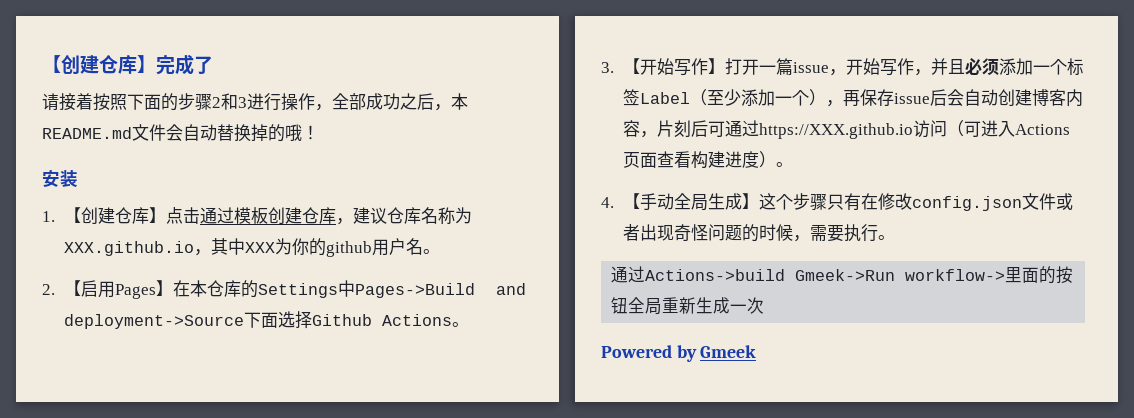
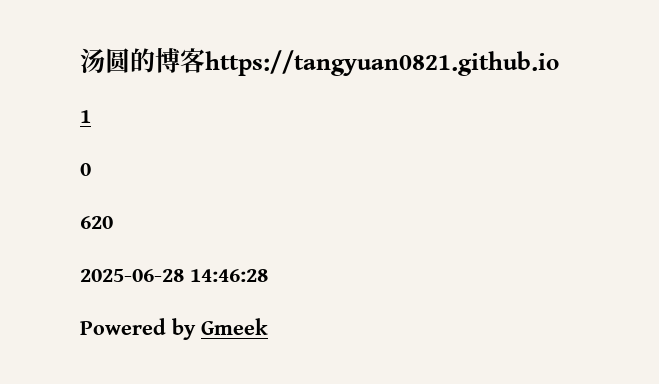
[42,54,213,75] [42,93,468,111] [42,124,319,142] [42,170,78,187] [42,207,472,225] [63,238,440,257] [42,280,526,299] [63,311,469,329] [601,58,1084,76] [622,89,1083,107] [622,120,1070,139] [622,151,793,169] [601,193,1073,211] [622,224,895,242] [611,266,1074,284] [611,297,765,315] 【创建仓库】完成了 // 请接着按照下面的步骤2和3进行操作，全部成功之后，本README.md文件会自动替换掉的哦！ // 安装 // 1.【创建仓库】点击通过模板创建仓库，建议仓库名称为XXX.github.io，其中XXX为你的github用户名。 // 2.【启用Pages】在本仓库的Settings中Pages->Build and deployment->Source下面选择Github Actions。 // 3.【开始写作】打开一篇issue，开始写作，并且必须添加一个标签Label（至少添加一个），再保存issue后会自动创建博客内容，片刻后可通过https://XXX.github.io访问（可进入Actions页面查看构建进度）。 // 4.【手动全局生成】这个步骤只有在修改config.json文件或者出现奇怪问题的时候，需要执行。 // 通过Actions->build Gmeek->Run workflow->里面的按钮全局重新生成一次 -> [80,47,559,76] [80,110,91,123] [80,163,91,176] [80,216,113,229] [80,269,268,282] 汤圆的博客https://tangyuan0821.github.io // 1 // 0 // 620 // 2025-06-28 14:46:28

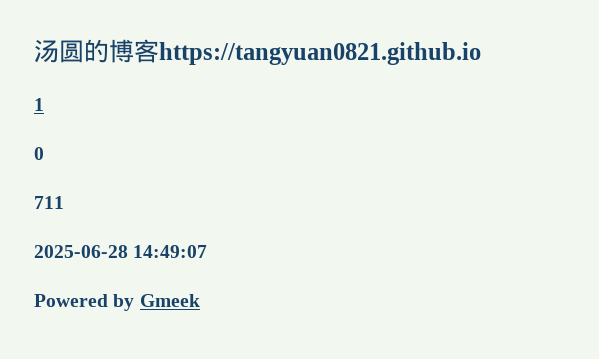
[80,216,113,229] 620 -> [34,196,64,209] 711
[190,269,268,282] 14:46:28 -> [133,245,208,258] 14:49:07

